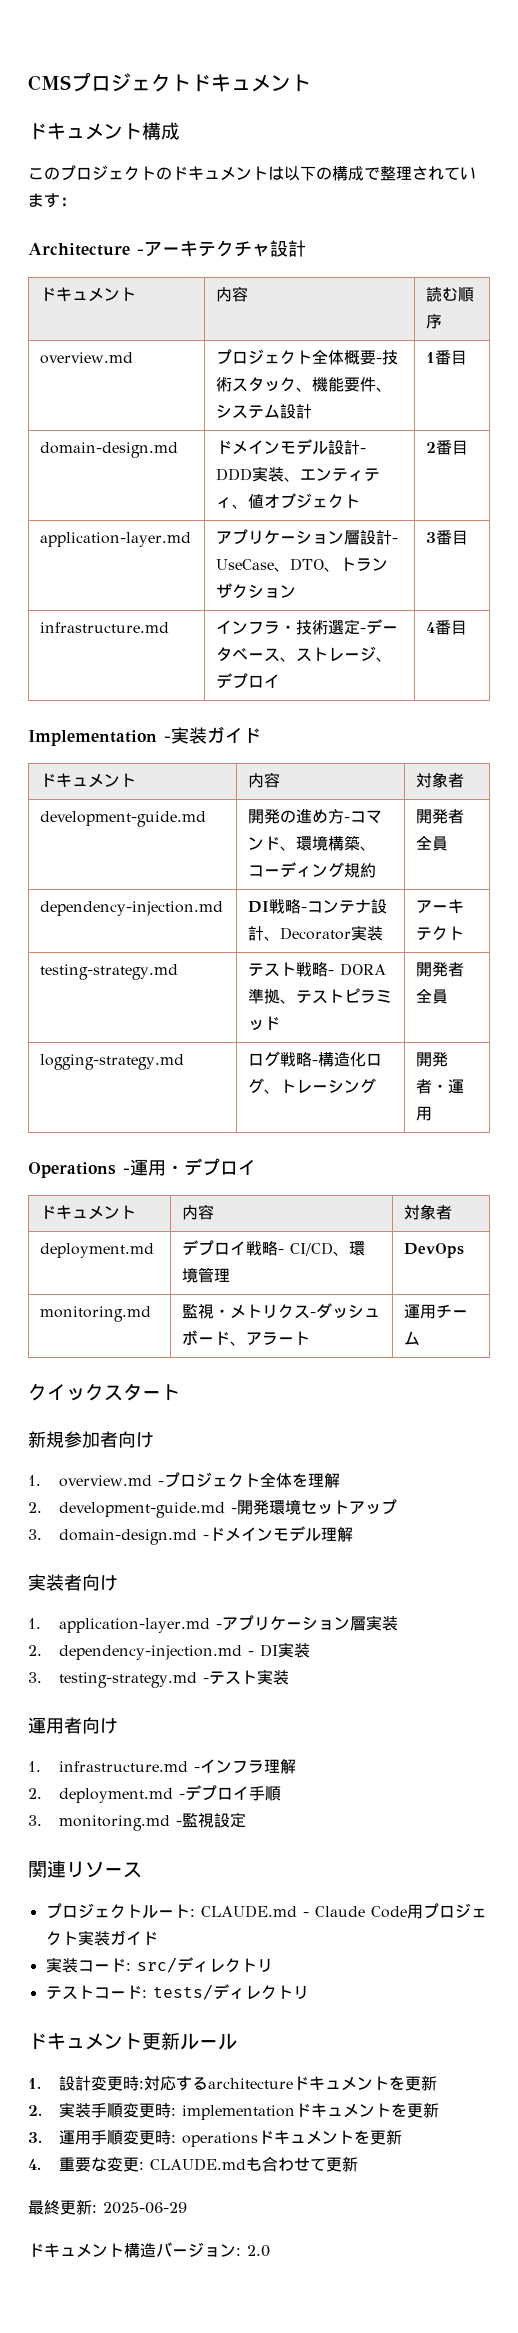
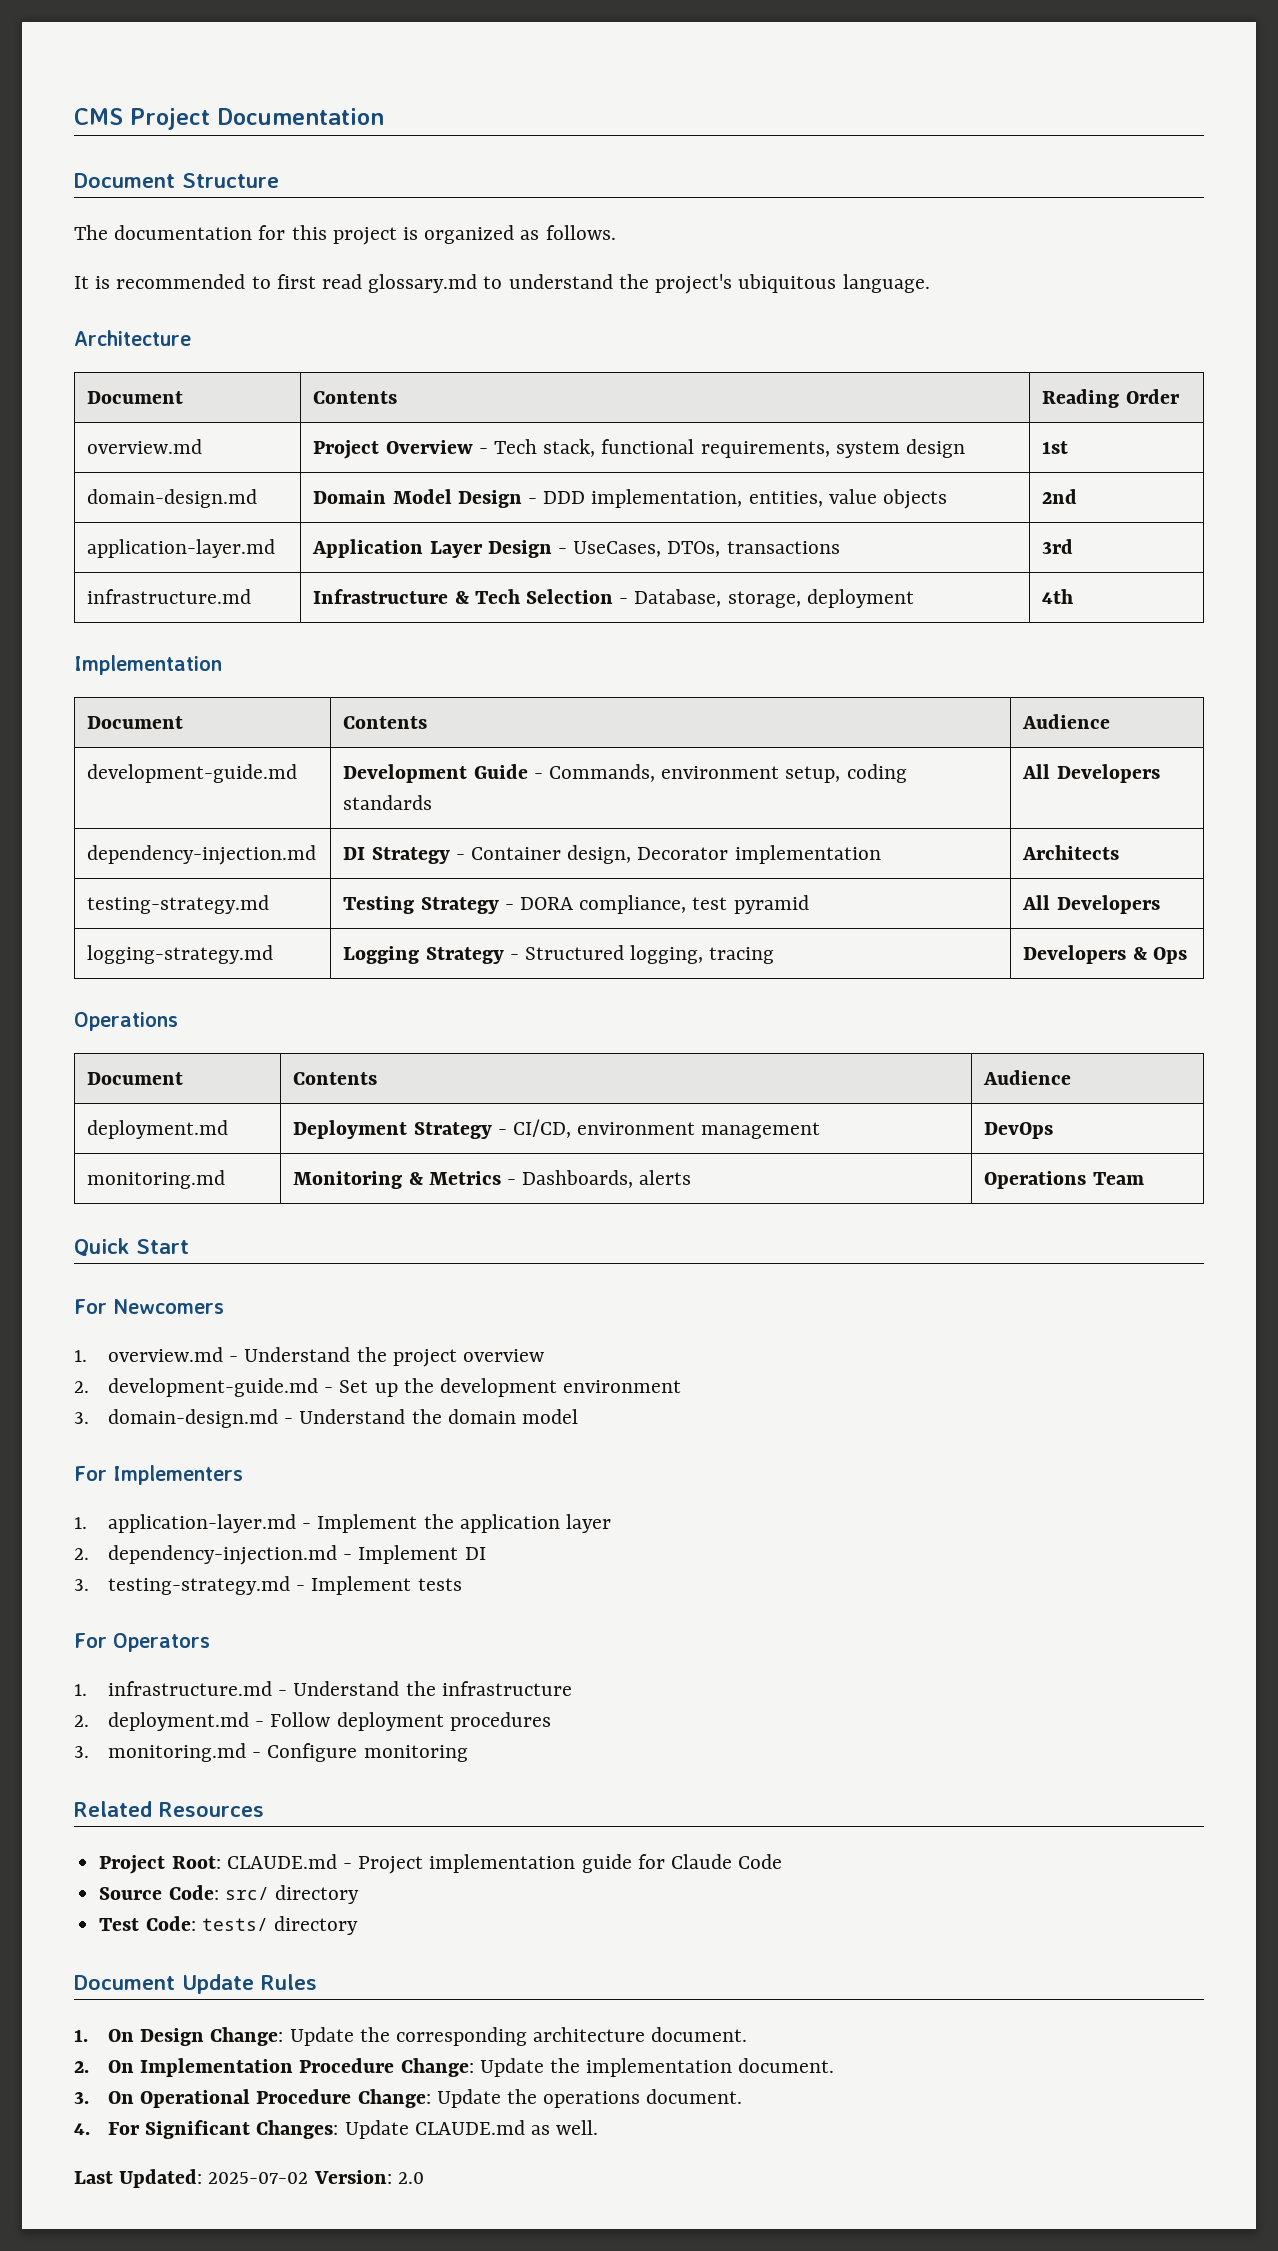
[71,72,311,92] [28,122,180,140] [28,165,476,181] [28,193,76,208] [28,240,306,257] [40,287,137,302] [216,286,249,302] [426,287,475,302] [426,314,443,329] [40,352,134,364] [216,349,399,365] [216,376,393,392] [216,404,313,419] [426,350,468,365] [40,442,179,458] [216,439,367,455] [216,466,381,482] [216,493,361,509] [426,440,469,455] [40,532,192,547] [216,529,399,545] [216,557,389,572] [216,583,297,599] [426,530,469,545] [40,622,170,633] [216,619,399,635] [216,646,393,662] [216,673,281,689] [426,620,468,635] [28,726,261,746] [40,773,137,788] [248,772,281,788] [416,772,465,788] [40,811,207,827] [248,808,383,824] [248,835,377,851] [248,862,377,878] [416,809,465,824] [416,835,449,851] [40,901,224,916] [248,899,388,914] [248,925,384,941] [416,899,465,914] [416,926,465,941] [40,964,179,980] [248,962,387,977] [248,988,393,1004] [248,1016,281,1031] [416,962,465,977] [416,988,449,1004] [40,1054,185,1070] [248,1051,383,1067] [248,1078,377,1094] [416,1052,449,1067] [416,1079,465,1094] [416,1106,433,1121] [28,1158,256,1178] [40,1205,137,1220] [182,1204,215,1220] [404,1204,453,1220] [40,1243,155,1258] [182,1240,366,1256] [182,1267,231,1283] [404,1243,465,1258] [40,1306,152,1322] [182,1303,381,1319] [182,1330,311,1346] [404,1304,469,1319] [404,1331,421,1346] [28,1383,180,1401] [28,1431,154,1448] [28,1472,341,1488] [28,1499,398,1518] [28,1526,354,1545] [28,1574,118,1591] [28,1615,399,1633] プロジェクトドキュメント // ドキュメント構成 // このプロジェクトのドキュメントは以下の構成で整理されています： // Architecture -アーキテクチャ設計 // ドキュメント | 内容 | 読む順序 // overview.md | プロジェクト全体概要-技術スタック、機能要件、システム設計 | 1番目 // domain-design.md | ドメインモデル設計- DDD実装、エンティティ、値オブジェクト | 2番目 // application-layer.md | アプリケーション層設計- UseCase、DTO、トランザクション | 3番目 // infrastructure.md | インフラ・技術選定-データベース、ストレージ、デプロイ | 4番目 // Implementation -実装ガイド // ドキュメント | 内容 | 対象者 // development-guide.md | 開発の進め方-コマンド、環境構築、コーディング規約 | 開発者全員 // dependency-injection.md | DI戦略-コンテナ設計、Decorator実装 | アーキテクト // testing-strategy.md | テスト戦略- DORA準拠、テストピラミッド | 開発者全員 // logging-strategy.md | ログ戦略-構造化ログ、トレーシング | 開発者・運用 // Operations -運用・デプロイ // ドキュメント | 内容 | 対象者 // deployment.md | デプロイ戦略- CI/CD、環境管理 | DevOps // monitoring.md | 監視・メトリクス-ダッシュボード、アラート | 運用チーム // クイックスタート // 新規参加者向け // 1. overview.md -プロジェクト全体を理解 // 2. development-guide.md -開発環境セットアップ // 3. domain-design.md -ドメインモデル理解 // 実装者向け // 1. application-layer.md -アプリケーション層実装 -> [130,108,384,130] [74,173,279,188] [74,225,616,245] [74,274,930,294] [74,330,191,346] [87,391,184,404] [313,391,398,404] [1042,389,1180,408] [87,439,203,454] [313,439,966,459] [1042,441,1069,454] [87,489,258,508] [313,489,948,509] [1042,489,1078,504] [87,539,276,558] [312,539,840,558] [1042,539,1074,554] [87,589,252,604] [313,589,914,608] [1042,589,1074,604] [74,655,222,675] [87,716,184,729] [343,716,428,729] [1022,714,1111,729] [87,764,298,783] [343,764,907,783] [343,795,433,810] [1022,764,1160,783] [87,845,317,865] [343,845,881,864] [1022,845,1120,860] [87,895,270,914] [343,895,809,914] [1022,895,1160,914] [87,945,274,964] [343,945,775,964] [1023,945,1187,964] [74,1012,178,1031] [87,1072,184,1085] [293,1072,378,1085] [983,1070,1072,1085] [87,1120,229,1139] [293,1119,821,1139] [984,1122,1054,1139] [87,1170,226,1189] [293,1170,692,1189] [984,1171,1144,1189] [74,1238,189,1257] [74,1299,224,1314] [74,1347,545,1367] [74,1378,682,1397] [74,1409,579,1428] [74,1465,243,1485] [74,1514,612,1533] Project Documentation // Document Structure // The documentation for this project is organized as follows. // It is recommended to first read glossary.md to understand the project's ubiquitous language. // Architecture // Document | Contents | Reading Order // overview.md | Project Overview - Tech stack, functional requirements, system design | 1st // domain-design.md | Domain Model Design - DDD implementation, entities, value objects | 2nd // application-layer.md | Application Layer Design - UseCases, DTOs, transactions | 3rd // infrastructure.md | Infrastructure & Tech Selection - Database, storage, deployment | 4th // Implementation // Document | Contents | Audience // development-guide.md | Development Guide - Commands, environment setup, coding standards | All Developers // dependency-injection.md | DI Strategy - Container design, Decorator implementation | Architects // testing-strategy.md | Testing Strategy - DORA compliance, test pyramid | All Developers // logging-strategy.md | Logging Strategy - Structured logging, tracing | Developers & Ops // Operations // Document | Contents | Audience // deployment.md | Deployment Strategy - CI/CD, environment management | DevOps // monitoring.md | Monitoring & Metrics - Dashboards, alerts | Operations Team // Quick Start // For Newcomers // 1. overview.md - Understand the project overview // 2. development-guide.md - Set up the development environment // 3. domain-design.md - Understand the domain model // For Implementers // 1. application-layer.md - Implement the application layer
[260,1642,311,1658] DI実装 -> [358,1545,486,1564] Implement DI
[209,1669,290,1685] [28,1717,118,1734] テスト実装 // 運用者向け -> [311,1576,462,1595] [74,1633,210,1652] Implement tests // For Operators
[200,1759,297,1774] インフラ理解 -> [293,1681,572,1696] Understand the infrastructure
[185,1785,282,1801] デプロイ手順 -> [270,1712,551,1731] Follow deployment procedures
[182,1812,247,1828] [28,1860,142,1878] [45,1903,487,1919] [45,1930,158,1946] [45,1957,273,1973] [45,1984,309,2000] [28,2032,237,2050] [28,2075,438,2091] [28,2102,440,2120] [28,2129,403,2147] [28,2156,359,2172] [28,2199,187,2215] [28,2242,241,2258] 監視設定 // 関連リソース // プロジェクトルート: CLAUDE.md - Claude Code用プロジェクト実装ガイド // 実装コード: src/ディレクトリ // テストコード: tests/ディレクトリ // ドキュメント更新ルール // 1.設計変更時:対応するarchitectureドキュメントを更新 // 2.実装手順変更時: implementationドキュメントを更新 // 3.運用手順変更時: operationsドキュメントを更新 // 4.重要な変更: CLAUDE.mdも合わせて更新 // 最終更新: 2025-06-29 // ドキュメント構造バージョン: -> [267,1743,468,1762] [74,1801,264,1817] [99,1854,783,1874] [99,1885,359,1904] [99,1916,358,1935] [74,1974,317,1994] [74,2027,748,2046] [74,2058,835,2077] [74,2089,743,2108] [74,2120,599,2139] [74,2169,392,2188] Configure monitoring // Related Resources // Project Root: CLAUDE.md - Project implementation guide for Claude Code // Source Code: src/ directory // Test Code: tests/ directory // Document Update Rules // 1. On Design Change: Update the corresponding architecture document. // 2. On Implementation Procedure Change: Update the implementation document. // 3. On Operational Procedure Change: Update the operations document. // 4. For Significant Changes: Update CLAUDE.md as well. // Last Updated: 2025-07-02 Version:

